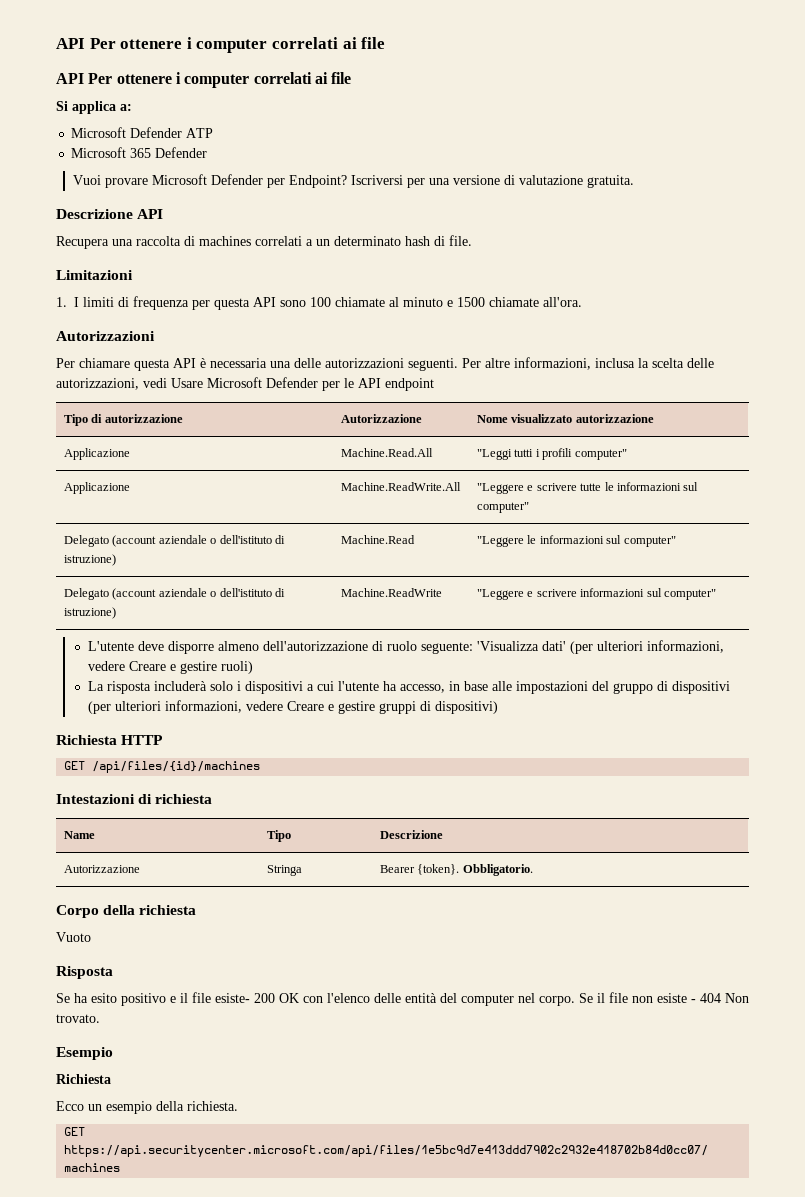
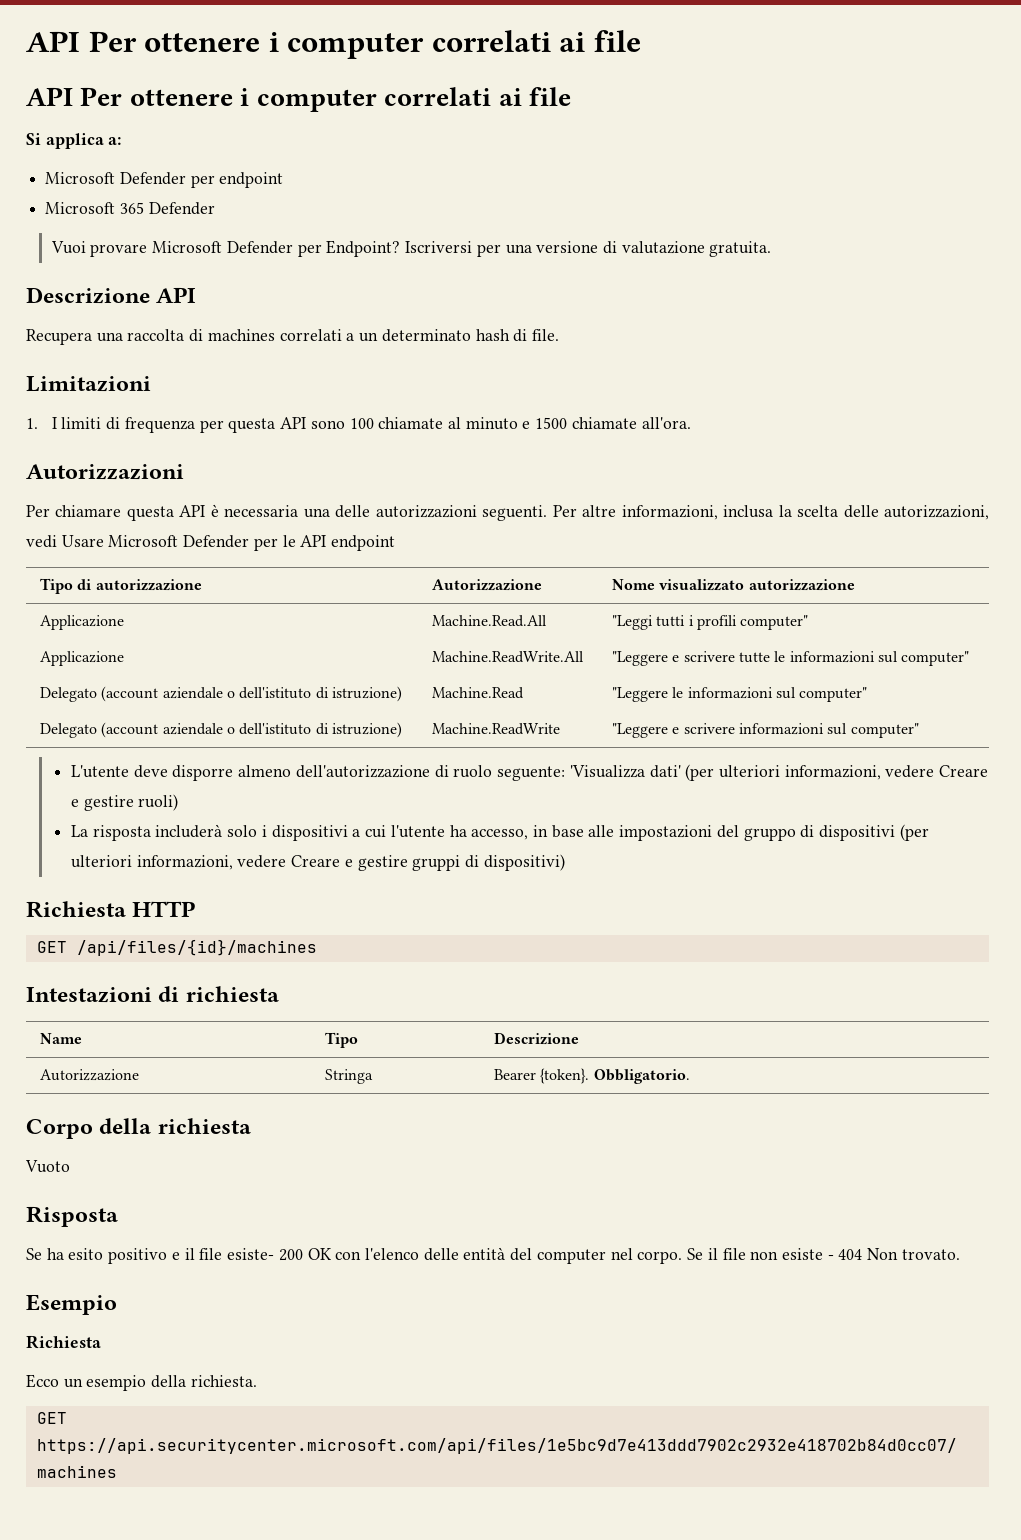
[186,128,214,138] ATP -> [190,172,284,188] per endpoint

